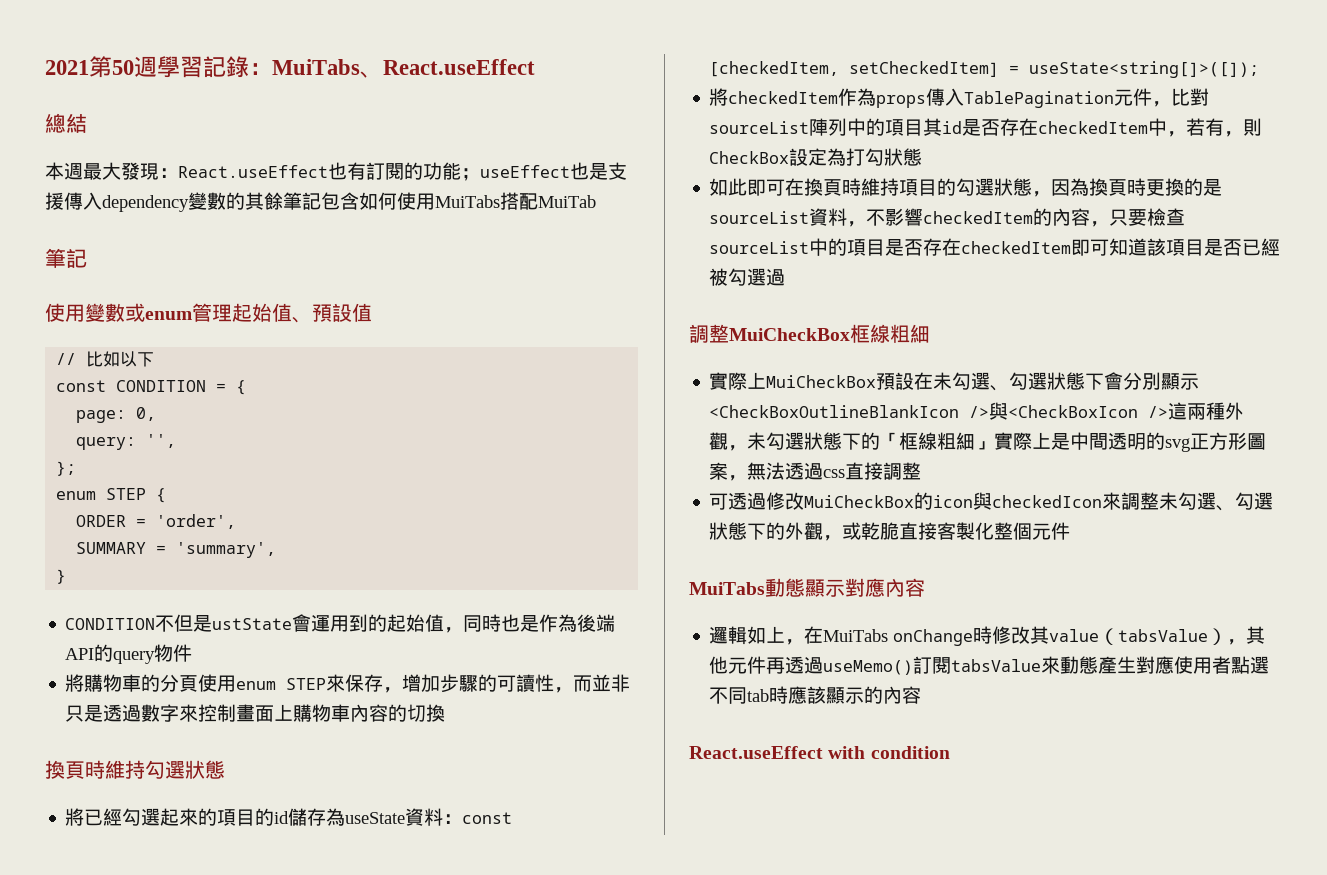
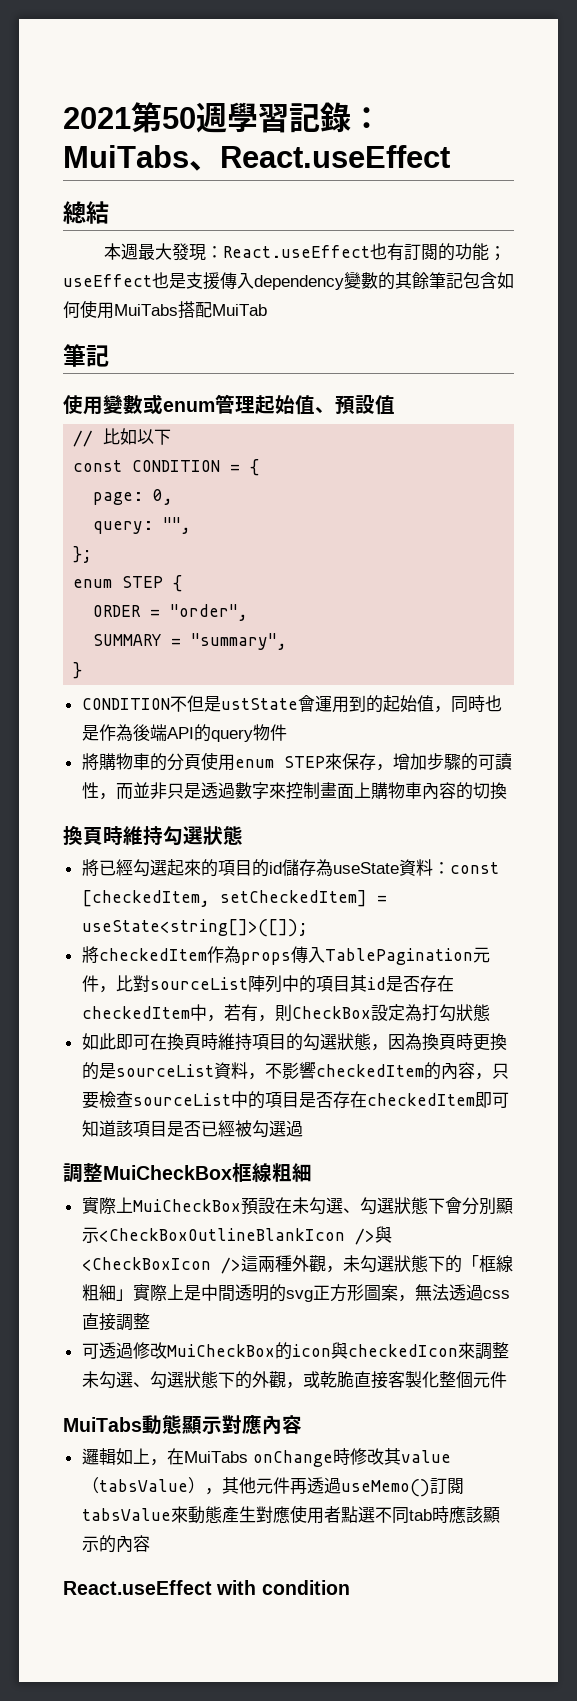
[146,434,177,448] '', -> [163,517,192,534] "",
[156,514,237,529] 'order', -> [170,604,249,621] "order",
[176,542,277,558] 'summary', -> [191,633,288,650] "summary",

